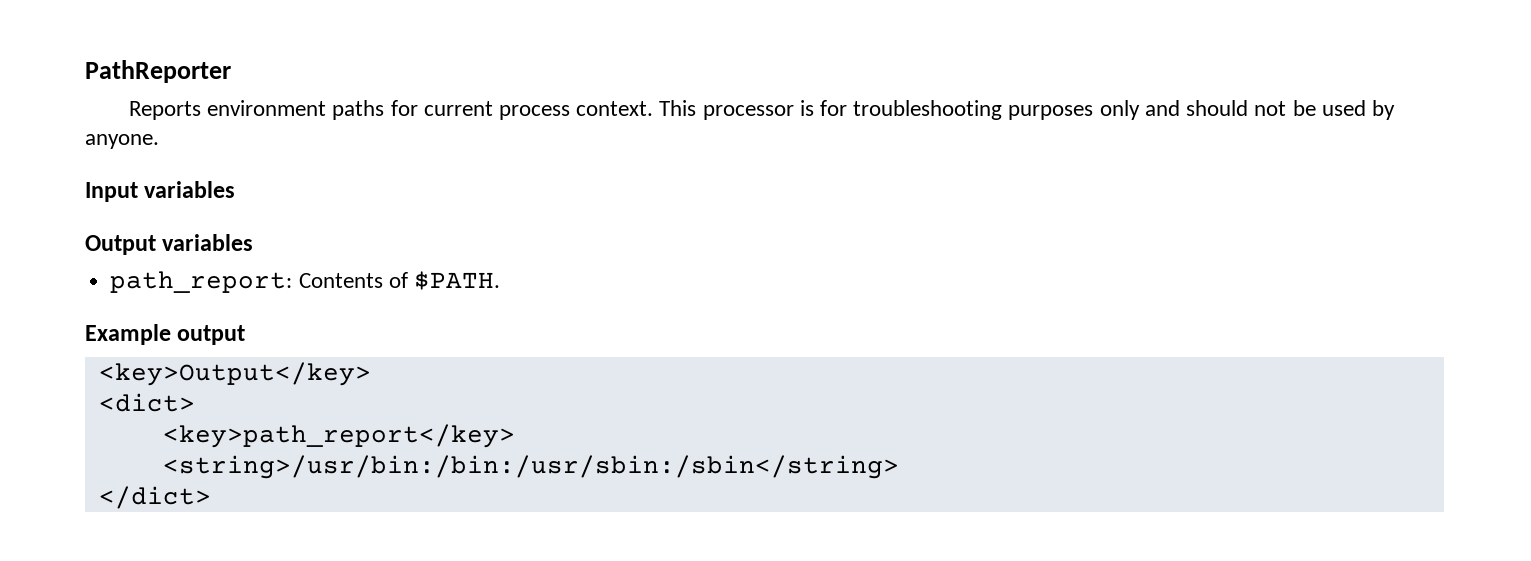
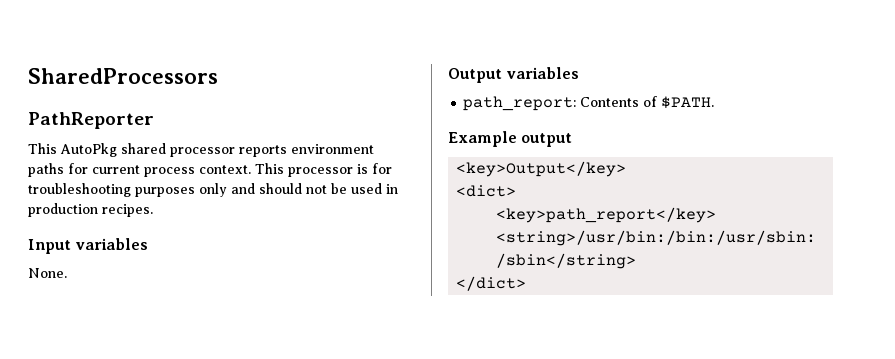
(85, 71) none -> [28,68,218,84] SharedProcessors //
[128,101,201,120] Reports -> [28,143,287,157] This AutoPkg shared processor reports
[1371,100,1395,120] [85,134,159,149] by anyone. -> [386,184,398,194] [28,203,153,217] in production recipes.
(236, 189) none -> [28,268,67,278] // None.

